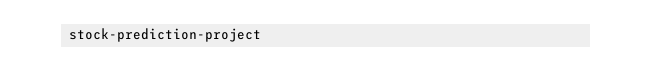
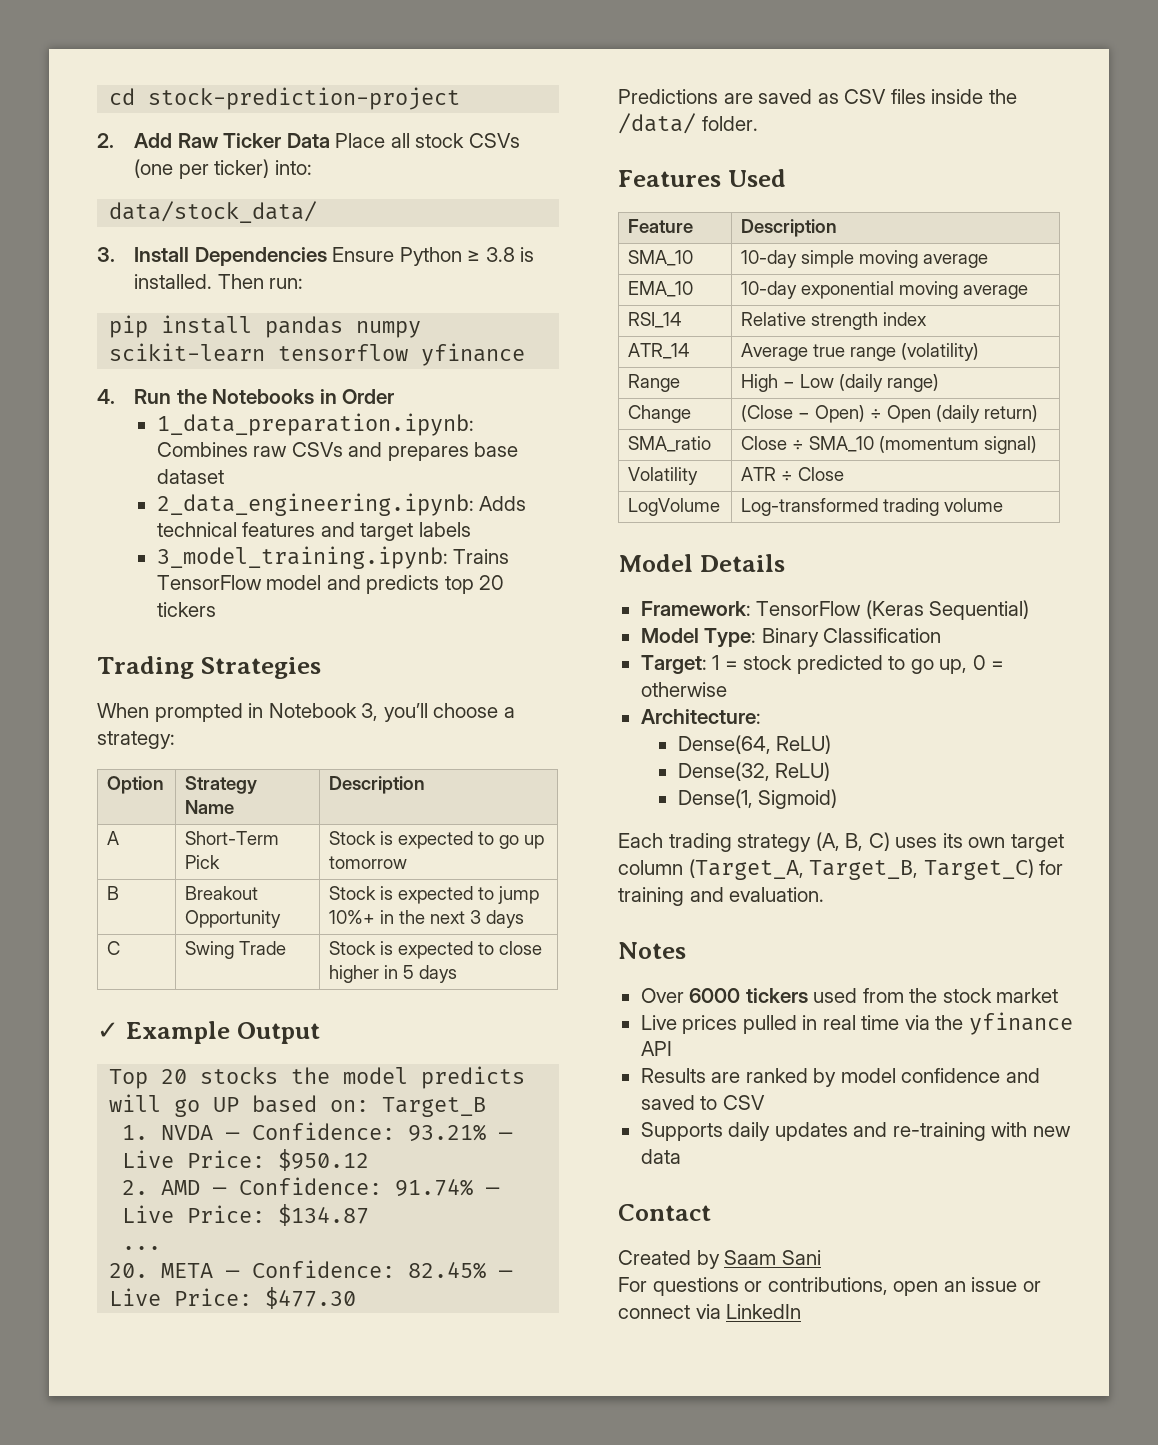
(68, 35) none -> [109,88,136,105] cd
(261, 35) none -> [97,133,520,148] [134,159,312,179] [109,201,318,223] [97,247,535,266] [134,274,304,289] [109,315,422,338] [109,343,526,366] [97,389,395,404] [156,413,474,436] [156,442,519,461] [156,469,224,484] [156,493,527,516] [156,522,471,541] [156,546,510,569] [156,575,505,594] [156,602,216,617] [97,656,321,679] [97,703,515,722] [97,731,175,749] [107,776,165,794] [185,776,258,794] [185,800,235,814] [329,776,426,794] [107,831,120,845] [185,831,280,845] [185,855,221,869] [329,831,545,849] [329,856,408,869] [107,886,120,900] [185,886,259,900] [185,910,282,928] [329,886,540,904] [329,910,525,928] [107,941,121,955] [185,941,287,959] [329,941,543,959] [329,965,458,983] [97,1021,320,1044] [109,1066,526,1089] [109,1094,487,1117] [122,1122,514,1142] [122,1149,370,1171] [122,1177,501,1197] [122,1204,370,1226] [122,1246,162,1250] [109,1260,514,1279] [109,1287,357,1309] [618,89,1017,104] [618,113,758,134] [618,169,786,187] [628,219,694,233] [741,219,838,237] [628,250,694,266] [741,250,989,268] [628,281,694,297] [741,281,1029,299] [628,312,682,328] [741,312,928,330] [628,343,690,359] [741,343,980,361] [628,374,681,392] [741,374,940,392] [628,405,692,423] [741,405,1039,423] [628,436,712,452] [741,436,1038,454] [628,467,699,485] [741,467,845,481] [628,498,721,516] [741,498,1004,516] [618,554,785,572] [640,600,1030,620] [640,628,942,648] [640,655,1005,674] [640,682,727,697] [640,709,761,724] [677,735,832,754] [677,762,831,781] [677,789,838,809] [618,832,1064,852] [618,859,1064,880] [618,887,825,906] [618,942,686,959] [640,988,1059,1003] [640,1012,1073,1035] [640,1041,672,1056] [640,1068,1040,1087] [640,1095,765,1110] [640,1122,1071,1141] [640,1149,681,1164] [618,1204,711,1221] [618,1250,821,1269] [618,1277,1041,1296] [618,1304,802,1319] // 2. Add Raw Ticker Data Place all stock CSVs (one per ticker) into: // data/stock_data/ // 3. Install Dependencies Ensure Python ≥ 3.8 is installed. Then run: // pip install pandas numpy scikit-learn tensorflow yfinance // 4. Run the Notebooks in Order // 1_data_preparation.ipynb: Combines raw CSVs and prepares base dataset // 2_data_engineering.ipynb: Adds technical features and target labels // 3_model_training.ipynb: Trains TensorFlow model and predicts top 20 tickers // Trading Strategies // When prompted in Notebook 3, you’ll choose a strategy: // Option | Strategy Name | Description // A | Short-Term Pick | Stock is expected to go up tomorrow // B | Breakout Opportunity | Stock is expected to jump 10%+ in the next 3 days // C | Swing Trade | Stock is expected to close higher in 5 days // ✓ Example Output // Top 20 stocks the model predicts will go UP based on: Target_B // 1. NVDA — Confidence: 93.21% — Live Price: $950.12 // 2. AMD — Confidence: 91.74% — Live Price: $134.87 // ... // 20. META — Confidence: 82.45% — Live Price: $477.30 // Predictions are saved as CSV files inside the /data/ folder. // Features Used // Feature | Description // SMA_10 | 10-day simple moving average // EMA_10 | 10-day exponential moving average // RSI_14 | Relative strength index // ATR_14 | Average true range (volatility) // Range | High − Low (daily range) // Change | (Close − Open) ÷ Open (daily return) // SMA_ratio | Close ÷ SMA_10 (momentum signal) // Volatility | ATR ÷ Close // LogVolume | Log-transformed trading volume // Model Details // Framework: TensorFlow (Keras Sequential) // Model Type: Binary Classification // Target: 1 = stock predicted to go up, 0 = otherwise // Architecture: // Dense(64, ReLU) // Dense(32, ReLU) // Dense(1, Sigmoid) // Each trading strategy (A, B, C) uses its own target column (Target_A, Target_B, Target_C) for training and evaluation. // Notes // Over 6000 tickers used from the stock market // Live prices pulled in real time via the yfinance API // Results are ranked by model confidence and saved to CSV // Supports daily updates and re-training with new data // Contact // Created by Saam Sani // For questions or contributions, open an issue or connect via LinkedIn

